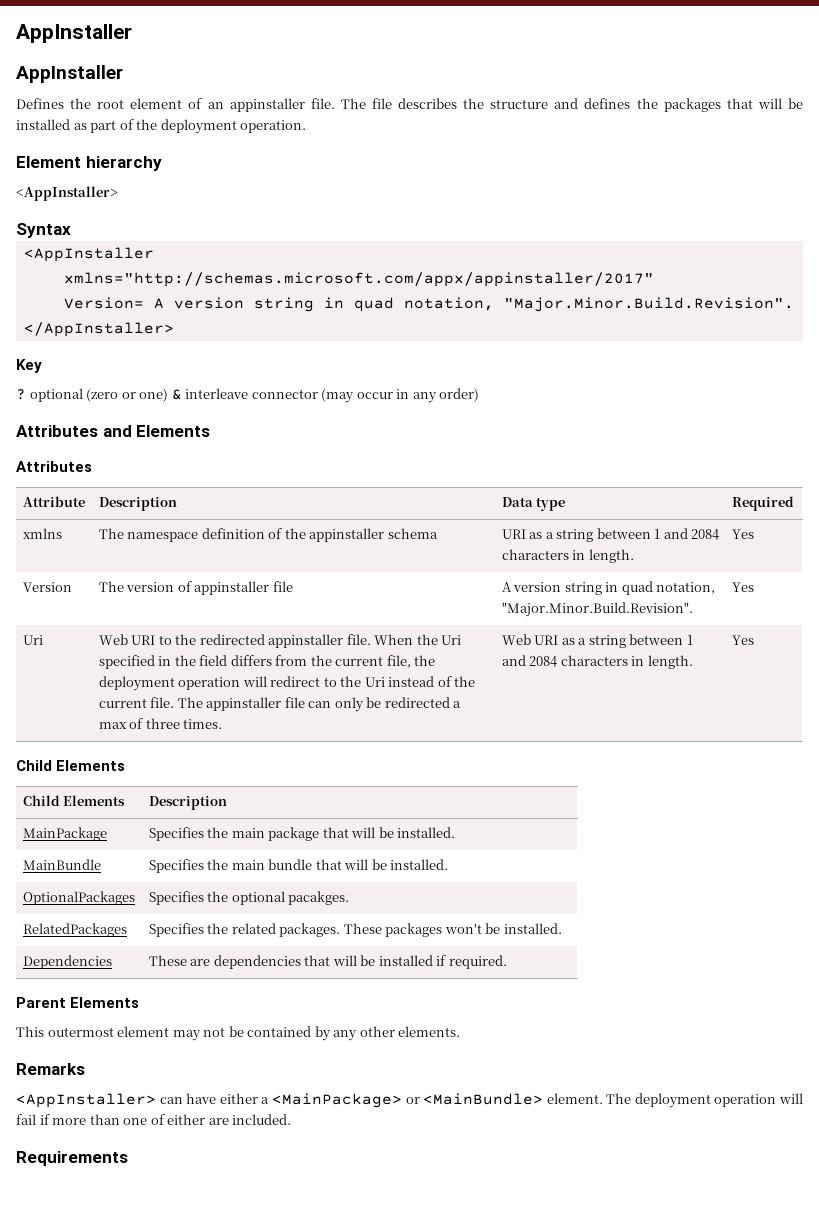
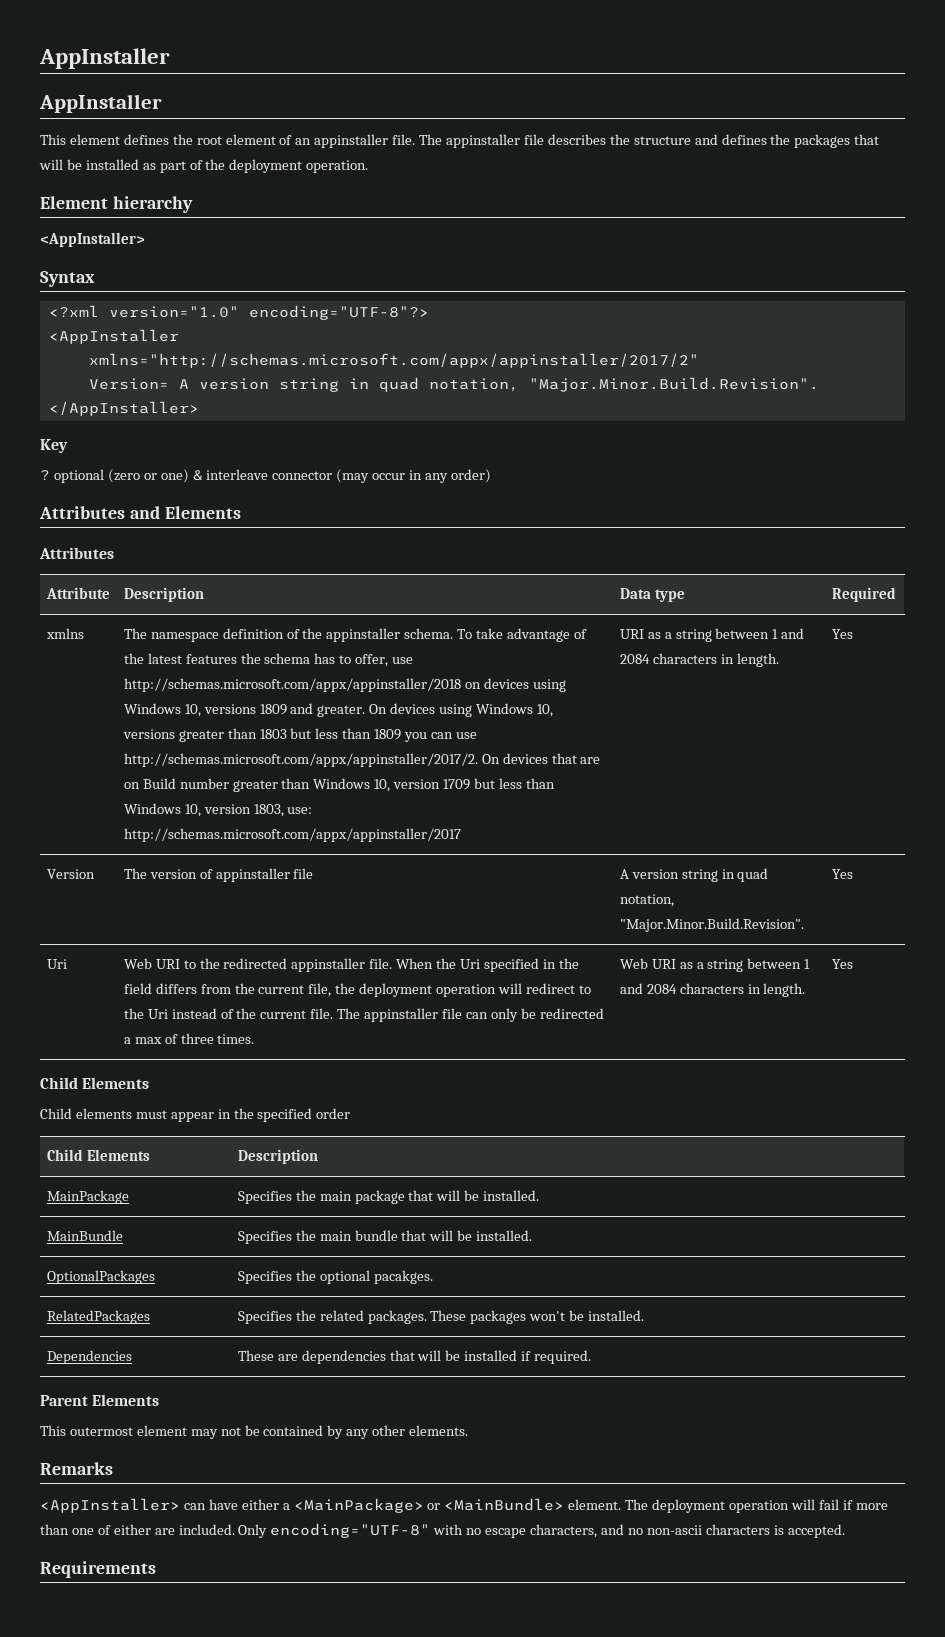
[16,98,64,109] Defines -> [40,134,169,145] This element defines
(366, 103) none -> [446,134,521,148] appinstaller
(71, 230) none -> [48,305,429,320] // <?xml version="1.0" encoding="UTF-8"?>
[63,272,654,287] xmlns="http://schemas.microsoft.com/appx/appinstaller/2017" -> [88,353,699,368] xmlns="http://schemas.microsoft.com/appx/appinstaller/2017/2"
[387,528,438,539] schema -> [404,628,587,642] [123,653,414,667] [123,678,566,692] [123,703,553,717] [122,728,477,742] [123,753,601,767] [123,778,555,792] [123,803,313,817] [123,828,461,842] schema. To take advantage of the latest features the schema has to offer, use http://schemas.microsoft.com/appx/appinstaller/2018 on devices using Windows 10, versions 1809 and greater. On devices using Windows 10, versions greater than 1803 but less than 1809 you can use http://schemas.microsoft.com/appx/appinstaller/2017/2. On devices that are on Build number greater than Windows 10, version 1709 but less than Windows 10, version 1803, use: http://schemas.microsoft.com/appx/appinstaller/2017
(126, 765) none -> [40,1108,351,1122] // Child elements must appear in the specified order
(292, 1119) none -> [238,1523,845,1538] Only encoding="UTF-8" with no escape characters, and no non-ascii characters is accepted.

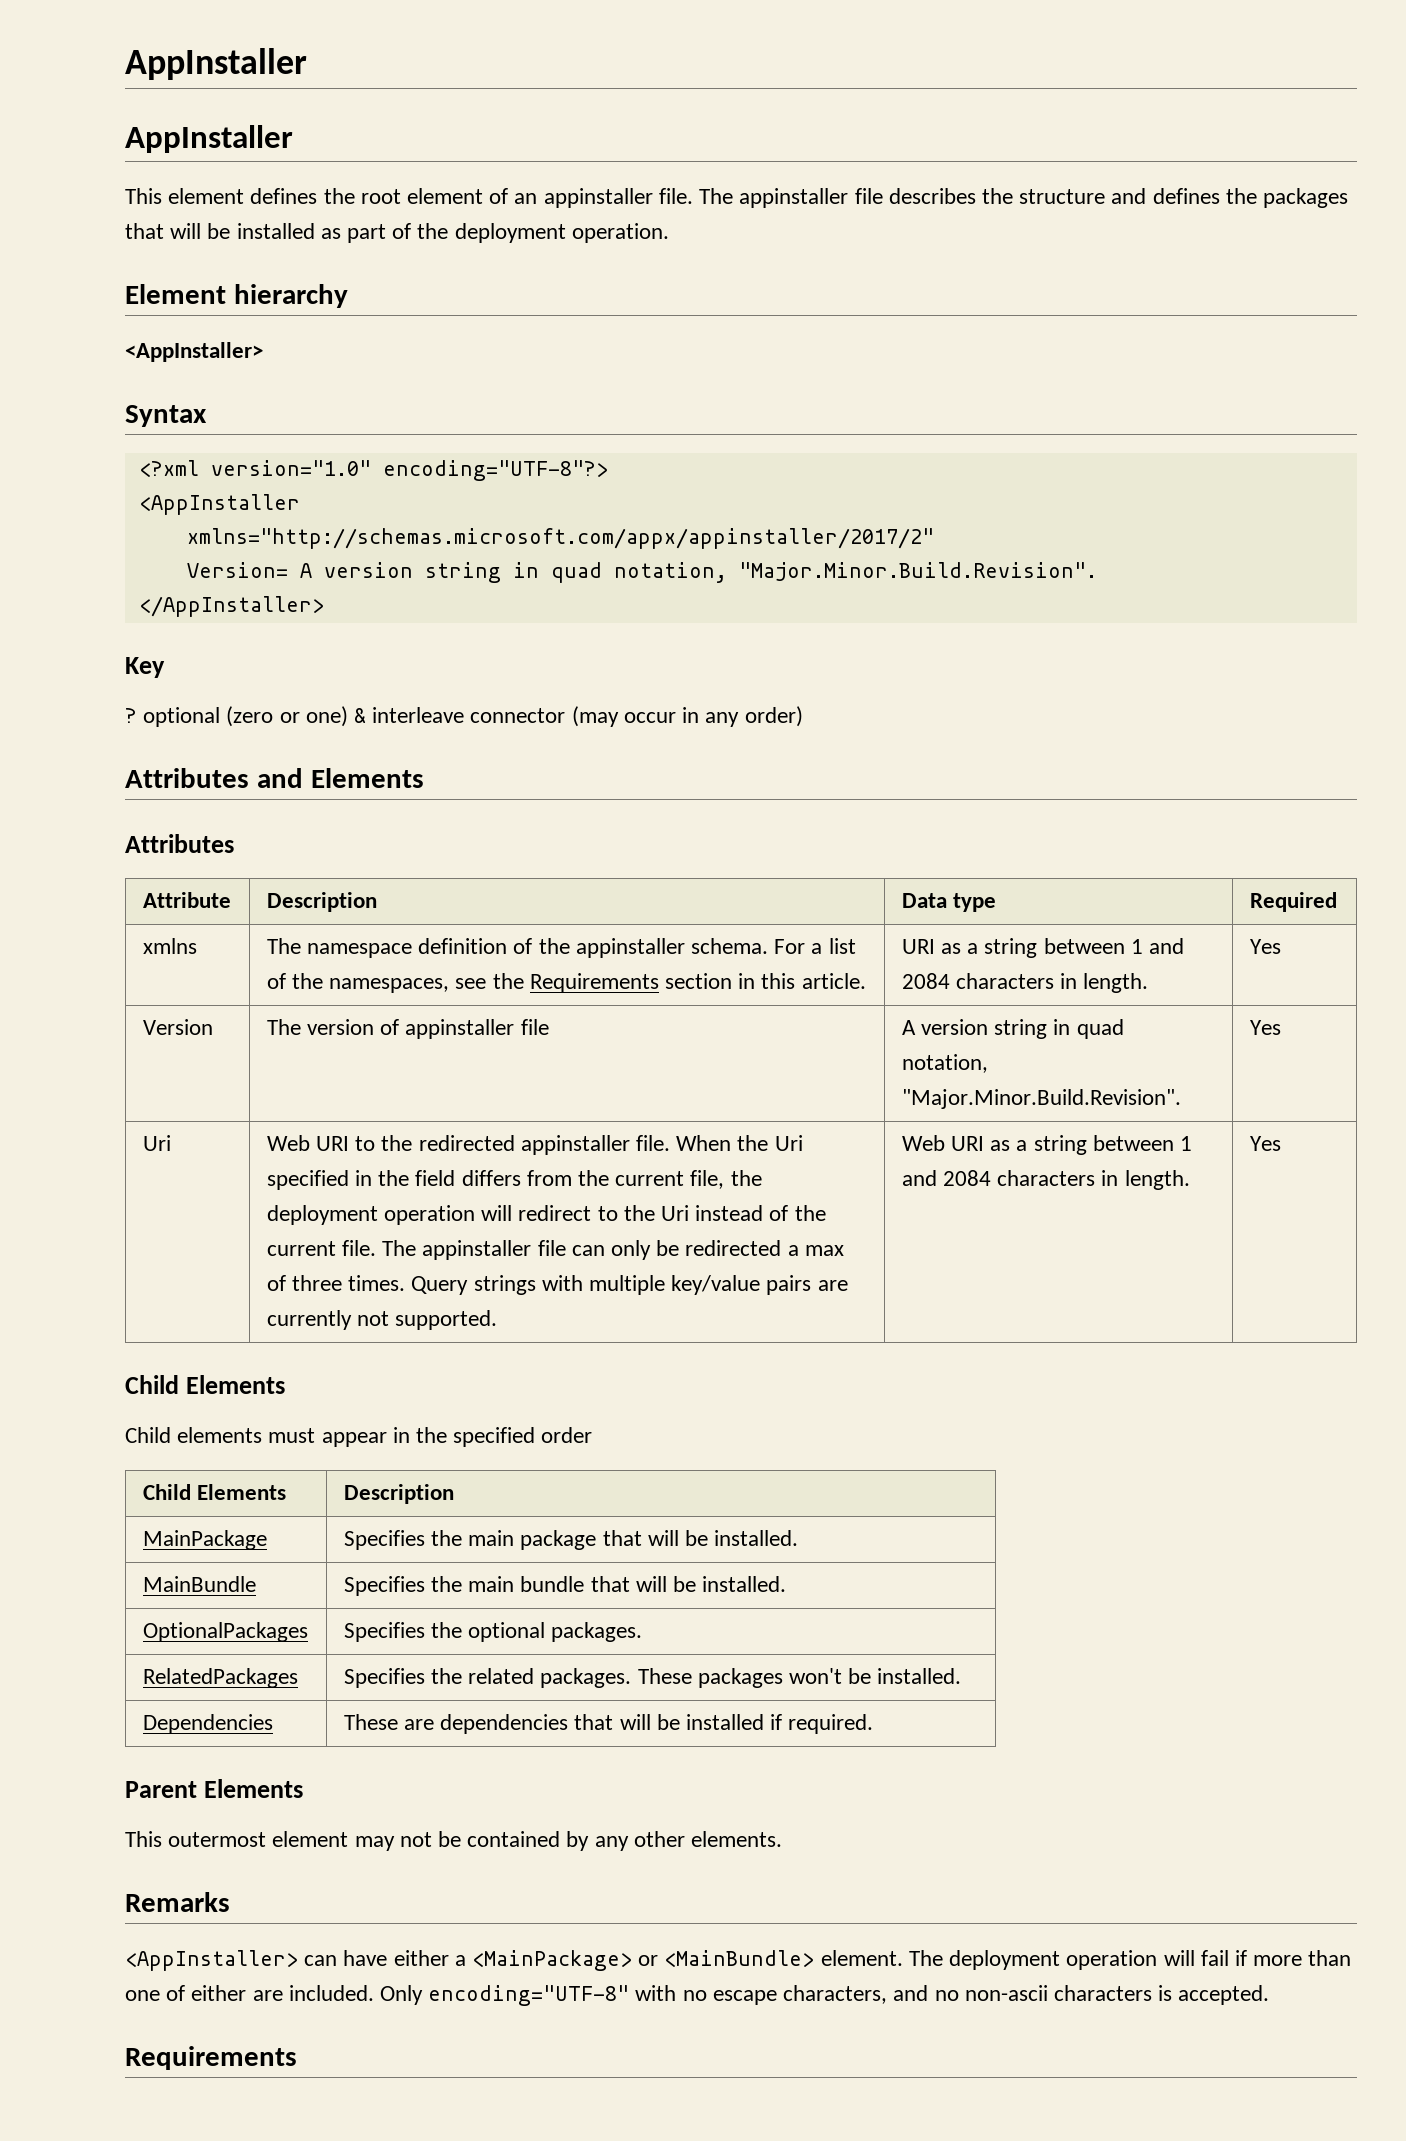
[457,628,587,642] [123,653,414,667] [123,678,566,692] [123,703,553,717] [122,728,477,742] [123,753,601,767] [123,778,555,792] [123,803,313,817] [123,828,461,842] To take advantage of the latest features the schema has to offer, use http://schemas.microsoft.com/appx/appinstaller/2018 on devices using Windows 10, versions 1809 and greater. On devices using Windows 10, versions greater than 1803 but less than 1809 you can use http://schemas.microsoft.com/appx/appinstaller/2017/2. On devices that are on Build number greater than Windows 10, version 1709 but less than Windows 10, version 1803, use: http://schemas.microsoft.com/appx/appinstaller/2017 -> [774,938,856,954] [266,973,866,993] For a list of the namespaces, see the Requirements section in this article.
(255, 1039) none -> [411,1275,848,1295] [266,1310,498,1330] Query strings with multiple key/value pairs are currently not supported.
[373,1270,433,1284] pacakges. -> [551,1622,643,1642] packages.

